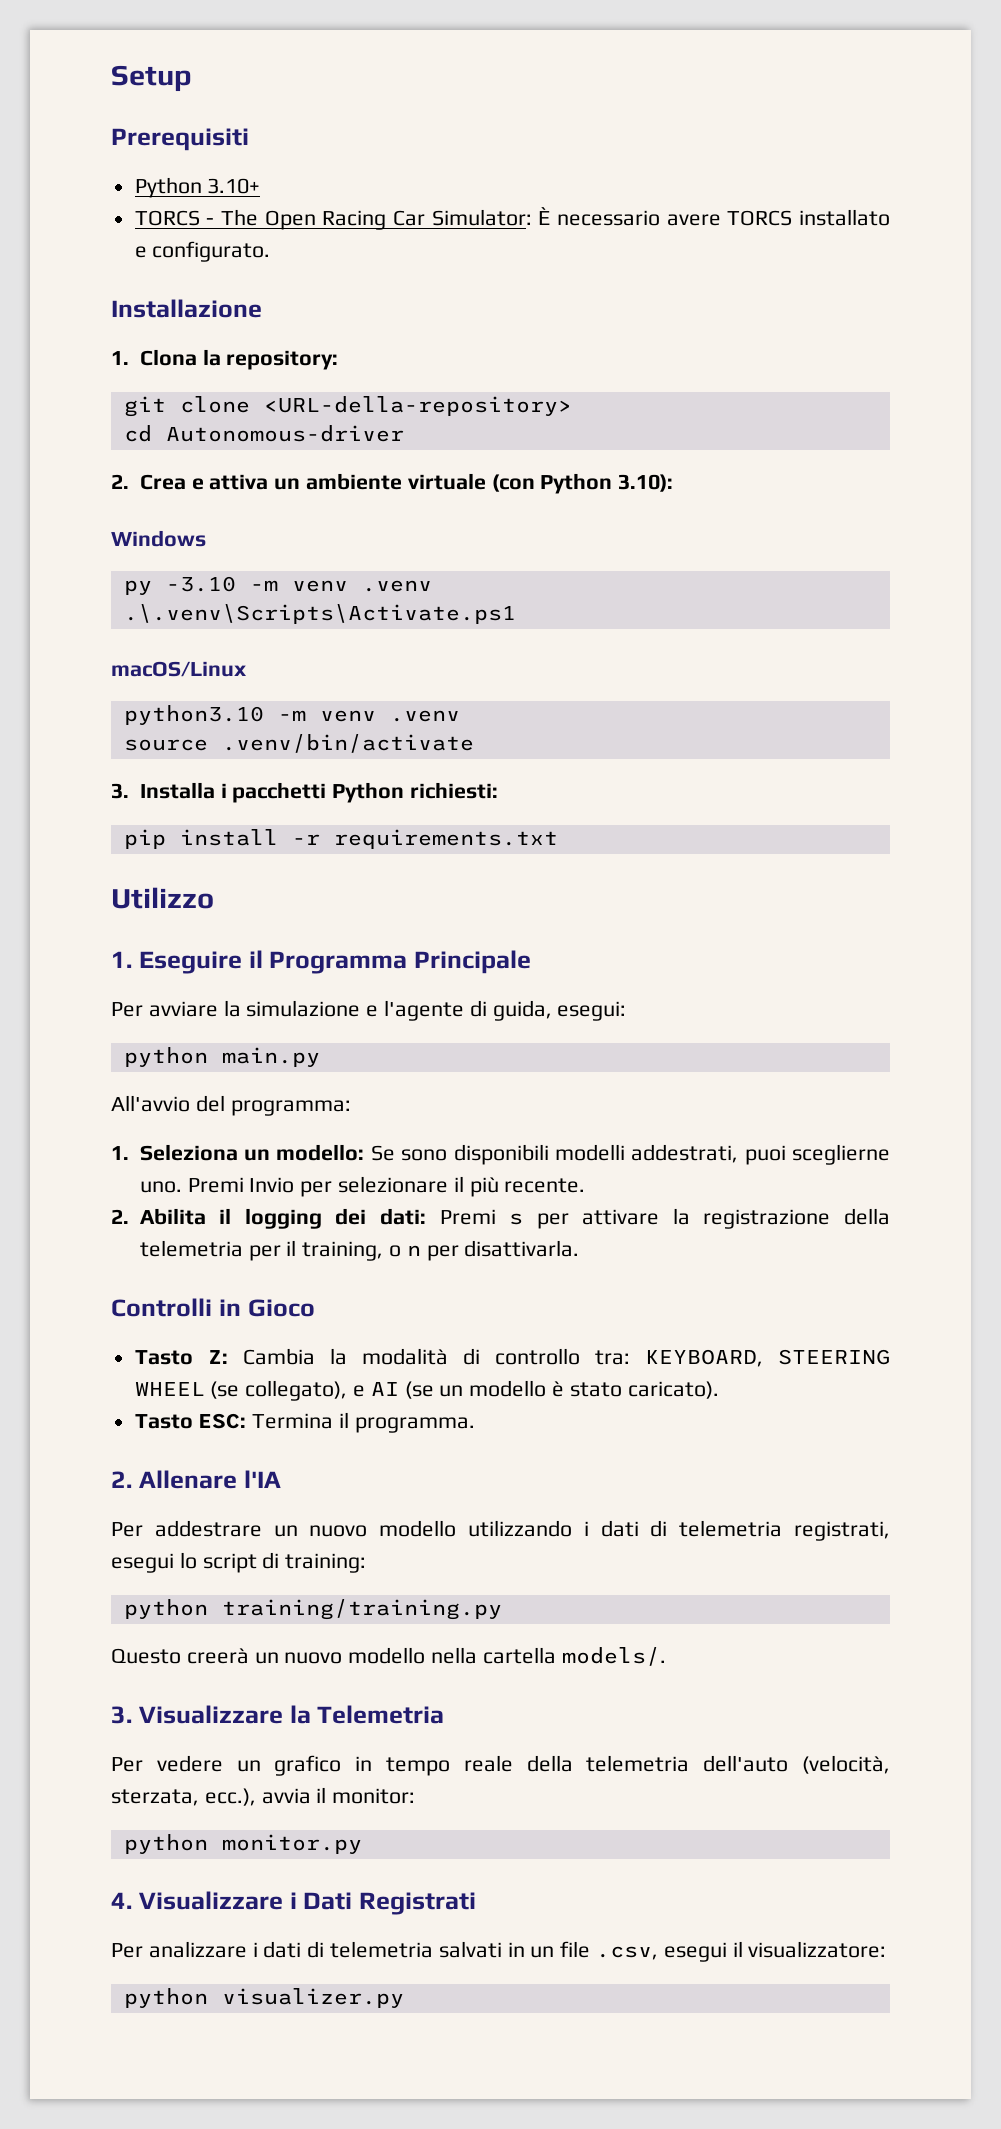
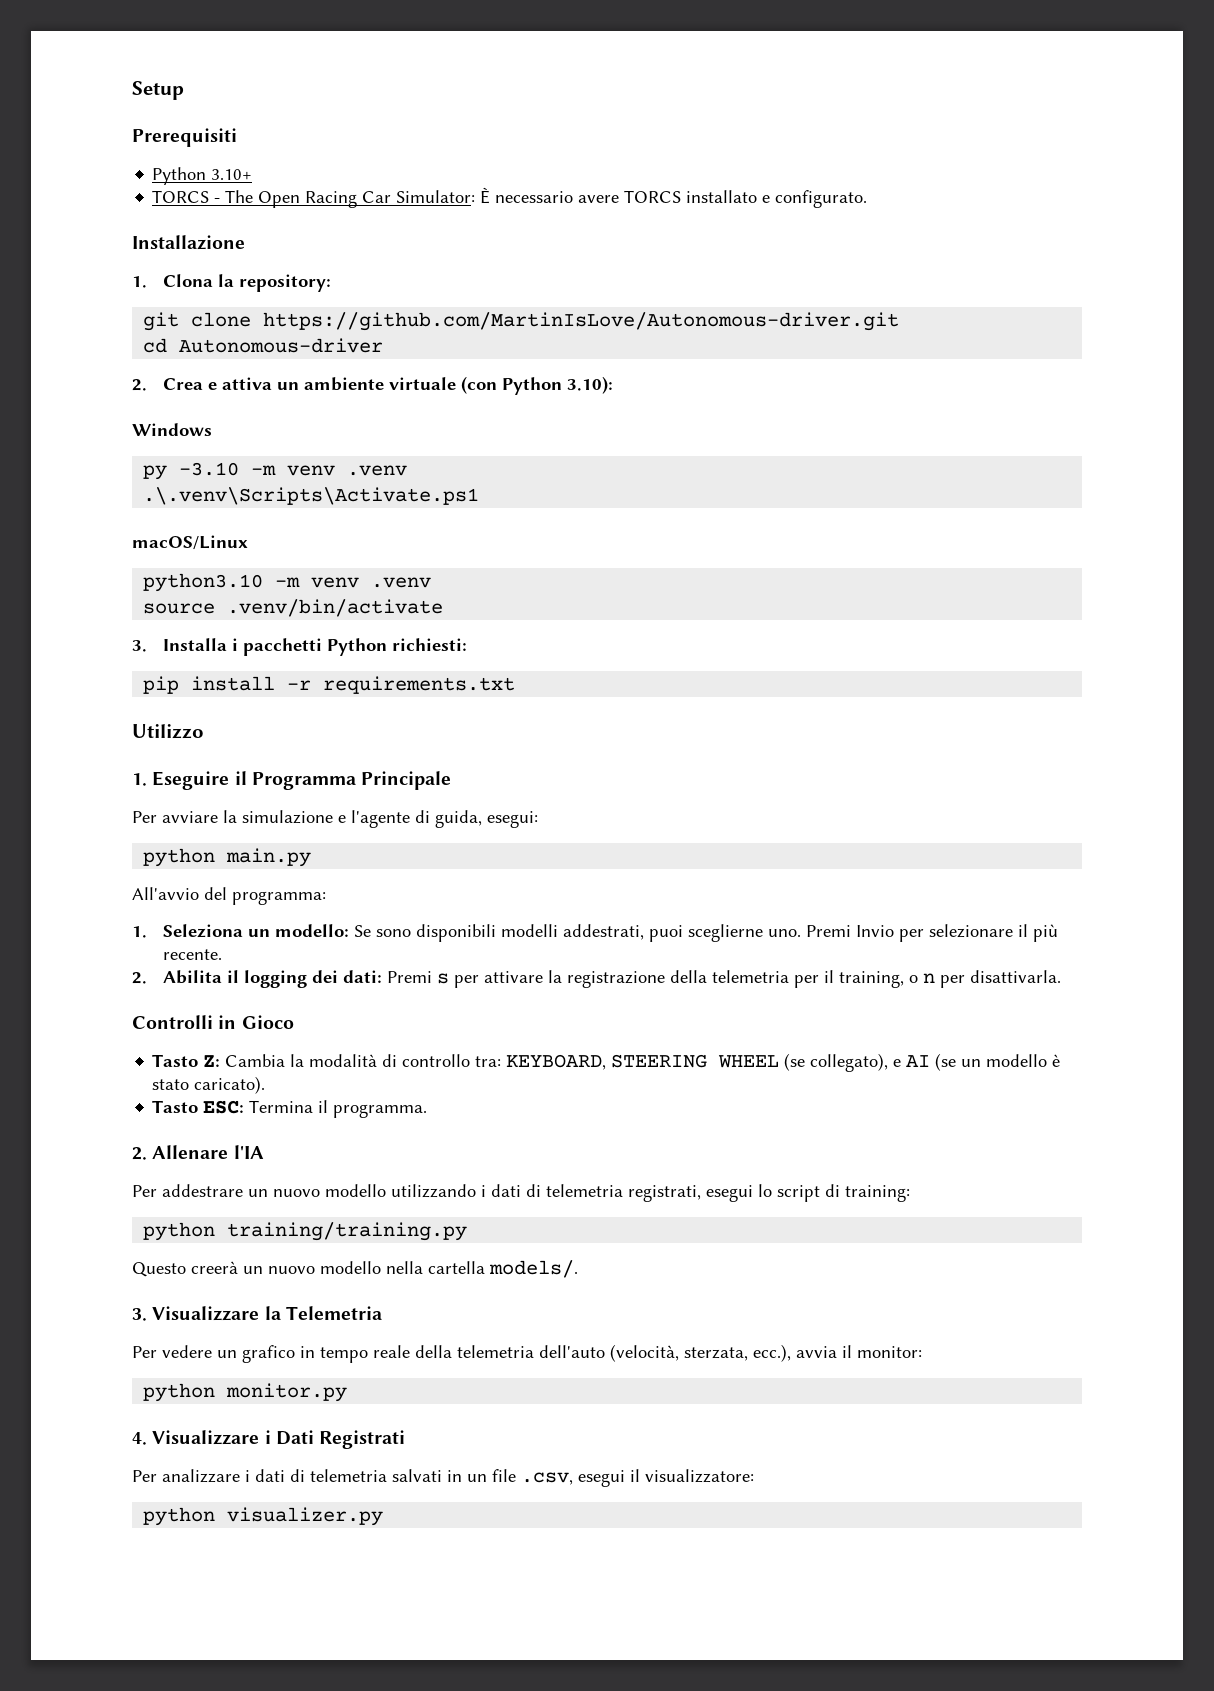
[263,396,572,416] <URL-della-repository> -> [263,312,900,331] https://github.com/MartinIsLove/Autonomous-driver.git

